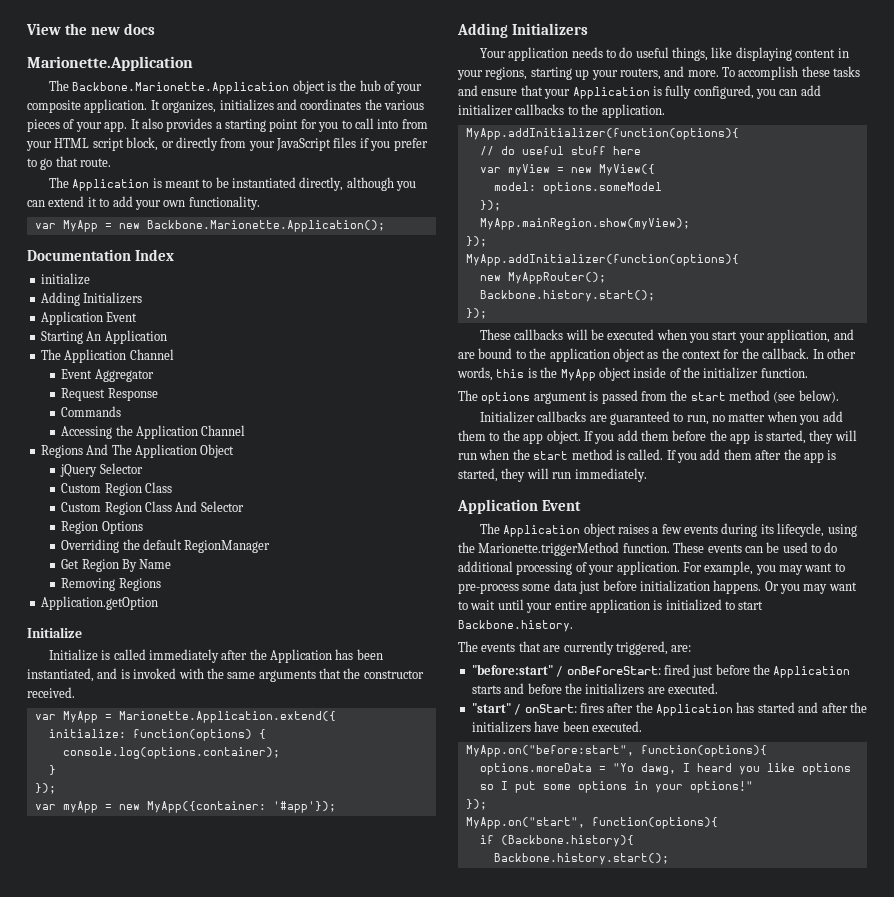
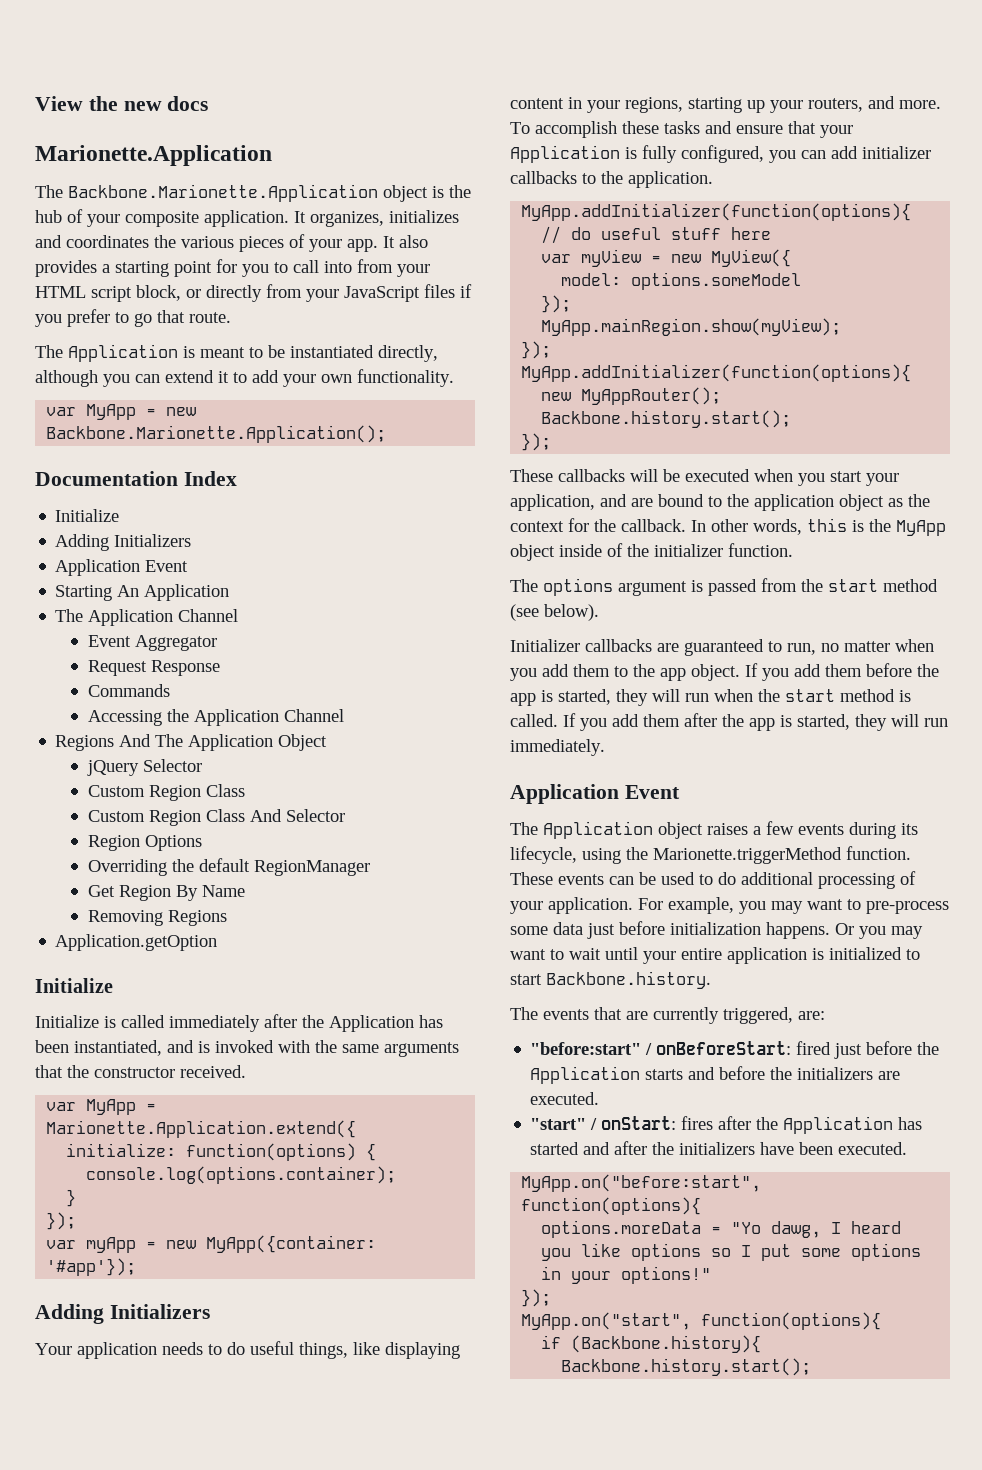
[40,273,90,285] initialize -> [55,509,120,522] Initialize

